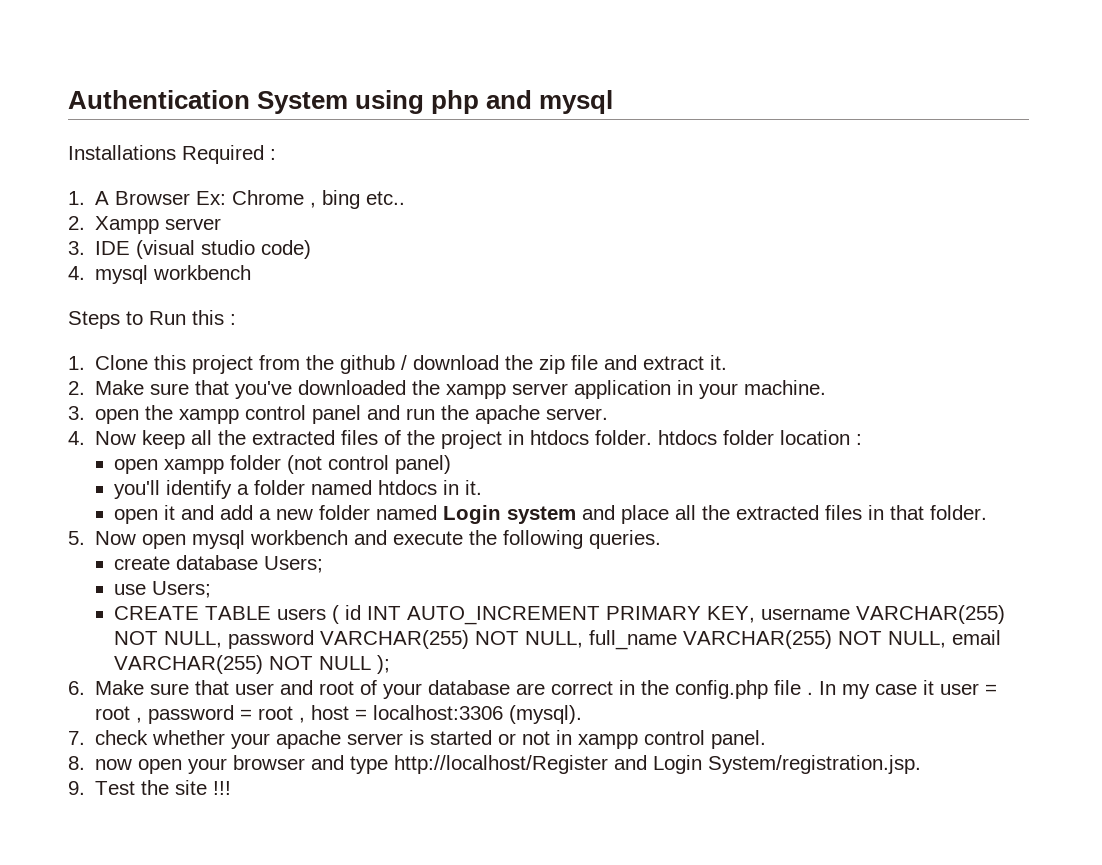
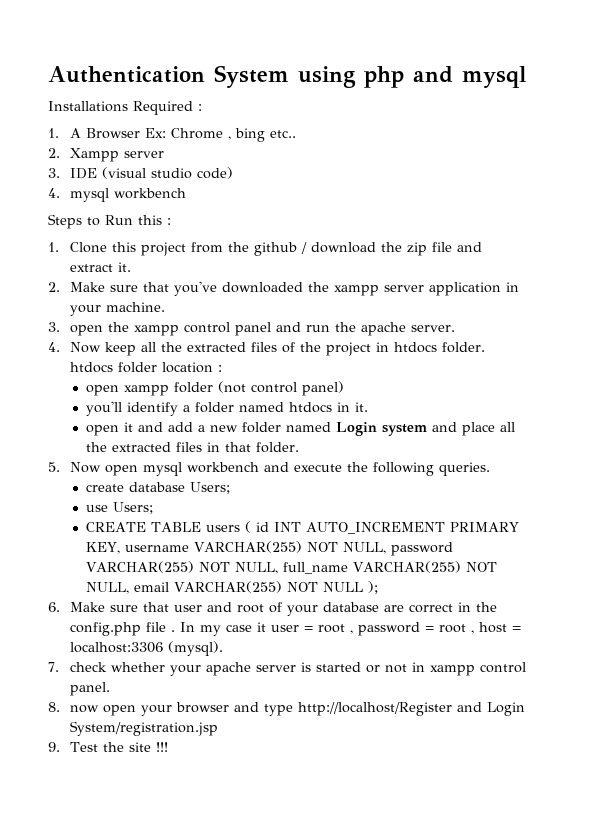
[708,755,922,774] System/registration.jsp. -> [69,721,218,736] System/registration.jsp

